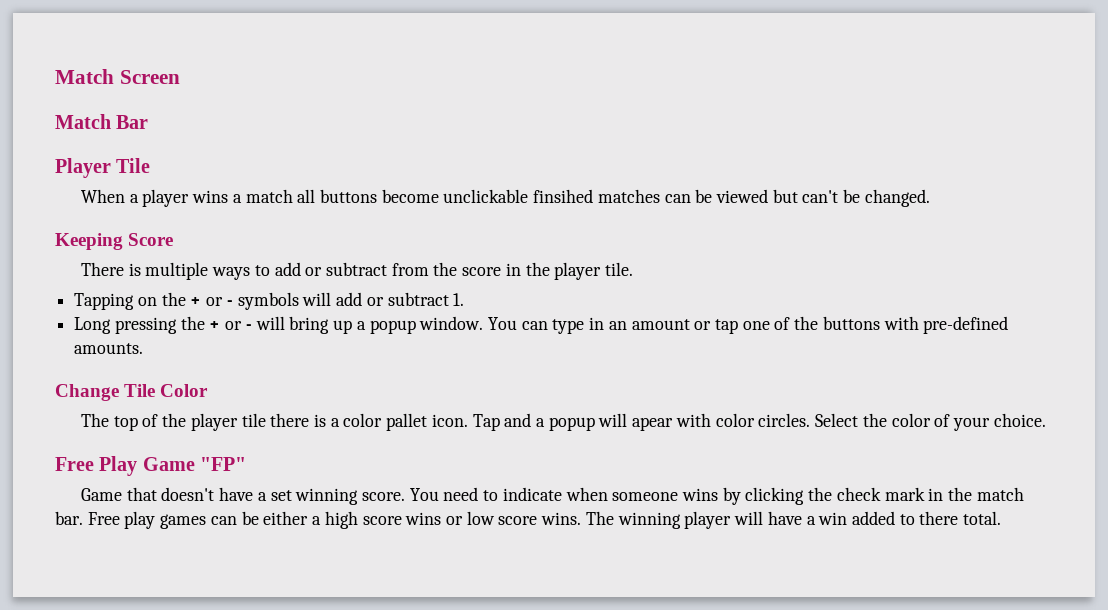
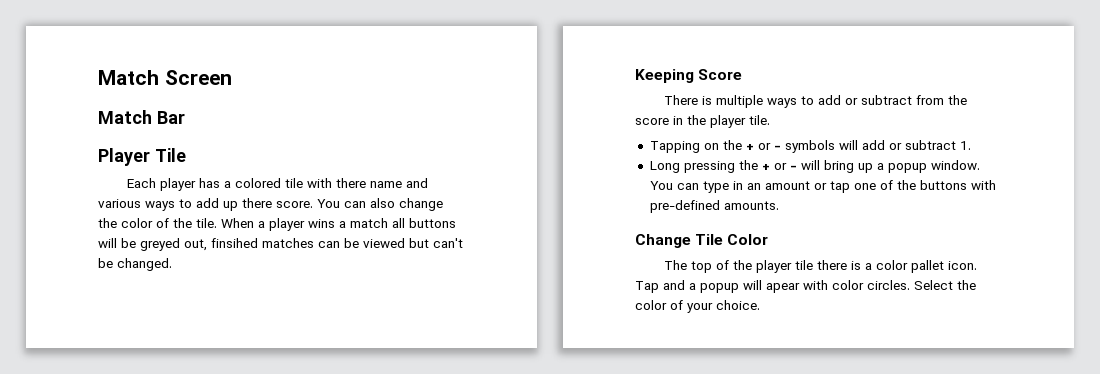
(151, 165) none -> [127,178,429,191] [98,198,443,211] [98,218,217,228] Each player has a colored tile with there name and various ways to add up there score. You can also change the color of the tile.
[381,189,529,203] become unclickable -> [98,238,207,251] will be greyed out,
[55,456,247,476] [80,487,1024,505] [55,511,1002,529] // Free Play Game "FP" // Game that doesn't have a set winning score. You need to indicate when someone wins by clicking the check mark in the match bar. Free play games can be either a high score wins or low score wins. The winning player will have a win added to there total. -> (760, 305) none

